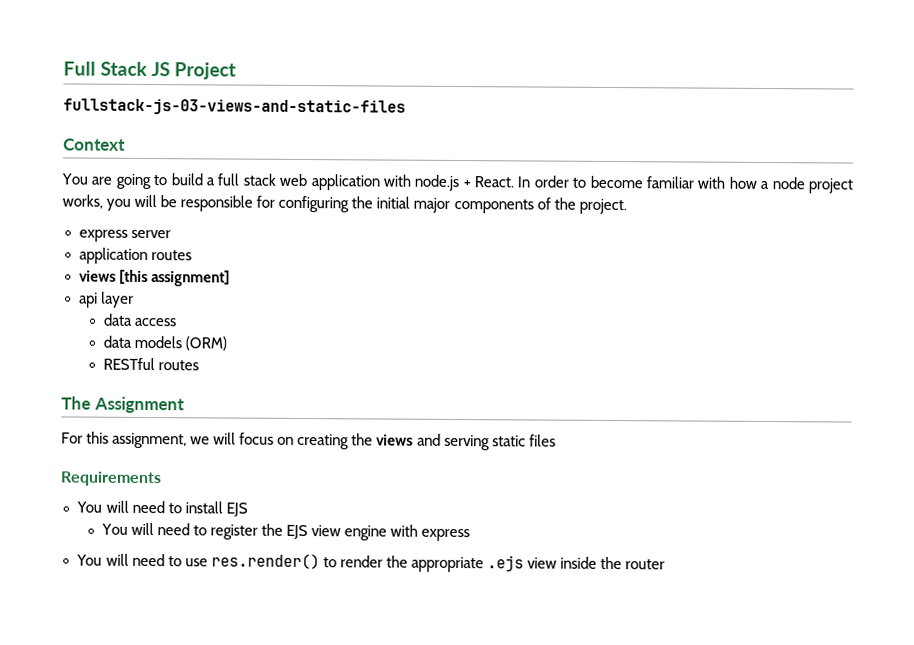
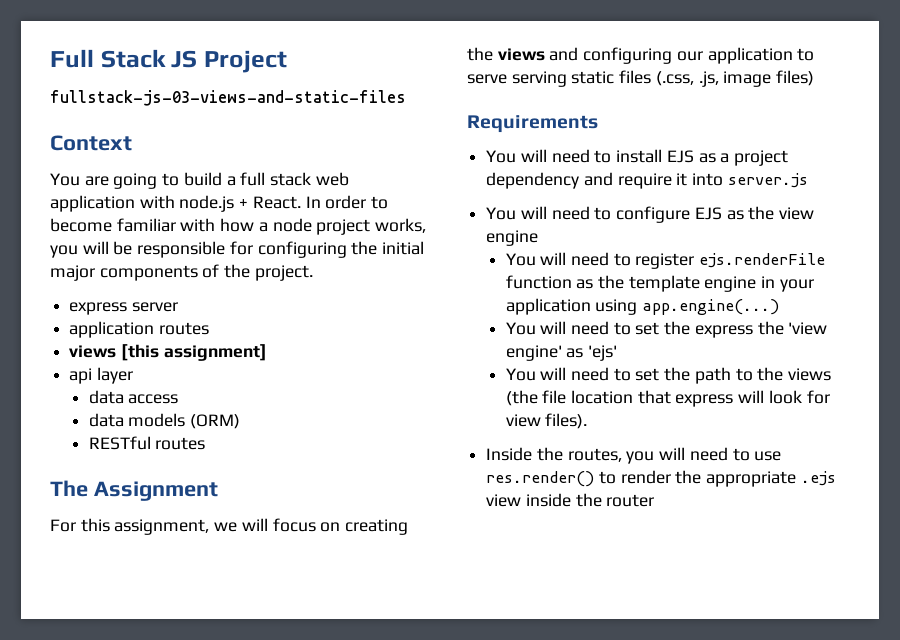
(441, 439) none -> [583,47,815,64] [467,74,507,84] configuring our application to serve
(556, 440) none -> [655,70,815,87] (.css, .js, image files)
(248, 509) none -> [698,150,789,166] [486,172,808,189] [486,206,815,223] [486,230,539,246] as a project dependency and require it into server.js // You will need to configure EJS as the view engine
[260,523,471,542] [75,554,103,566] the EJS view engine with express // You -> [699,253,826,268] [505,275,814,292] [505,298,780,315] [505,321,828,338] [505,345,618,361] [505,367,832,384] [505,390,830,407] [505,413,588,429] [486,447,655,464] ejs.renderFile function as the template engine in your application using app.engine(...) // You will need to set the express the 'view engine' as 'ejs' // You will need to set the path to the views (the file location that express will look for view files). // Inside the routes, you

